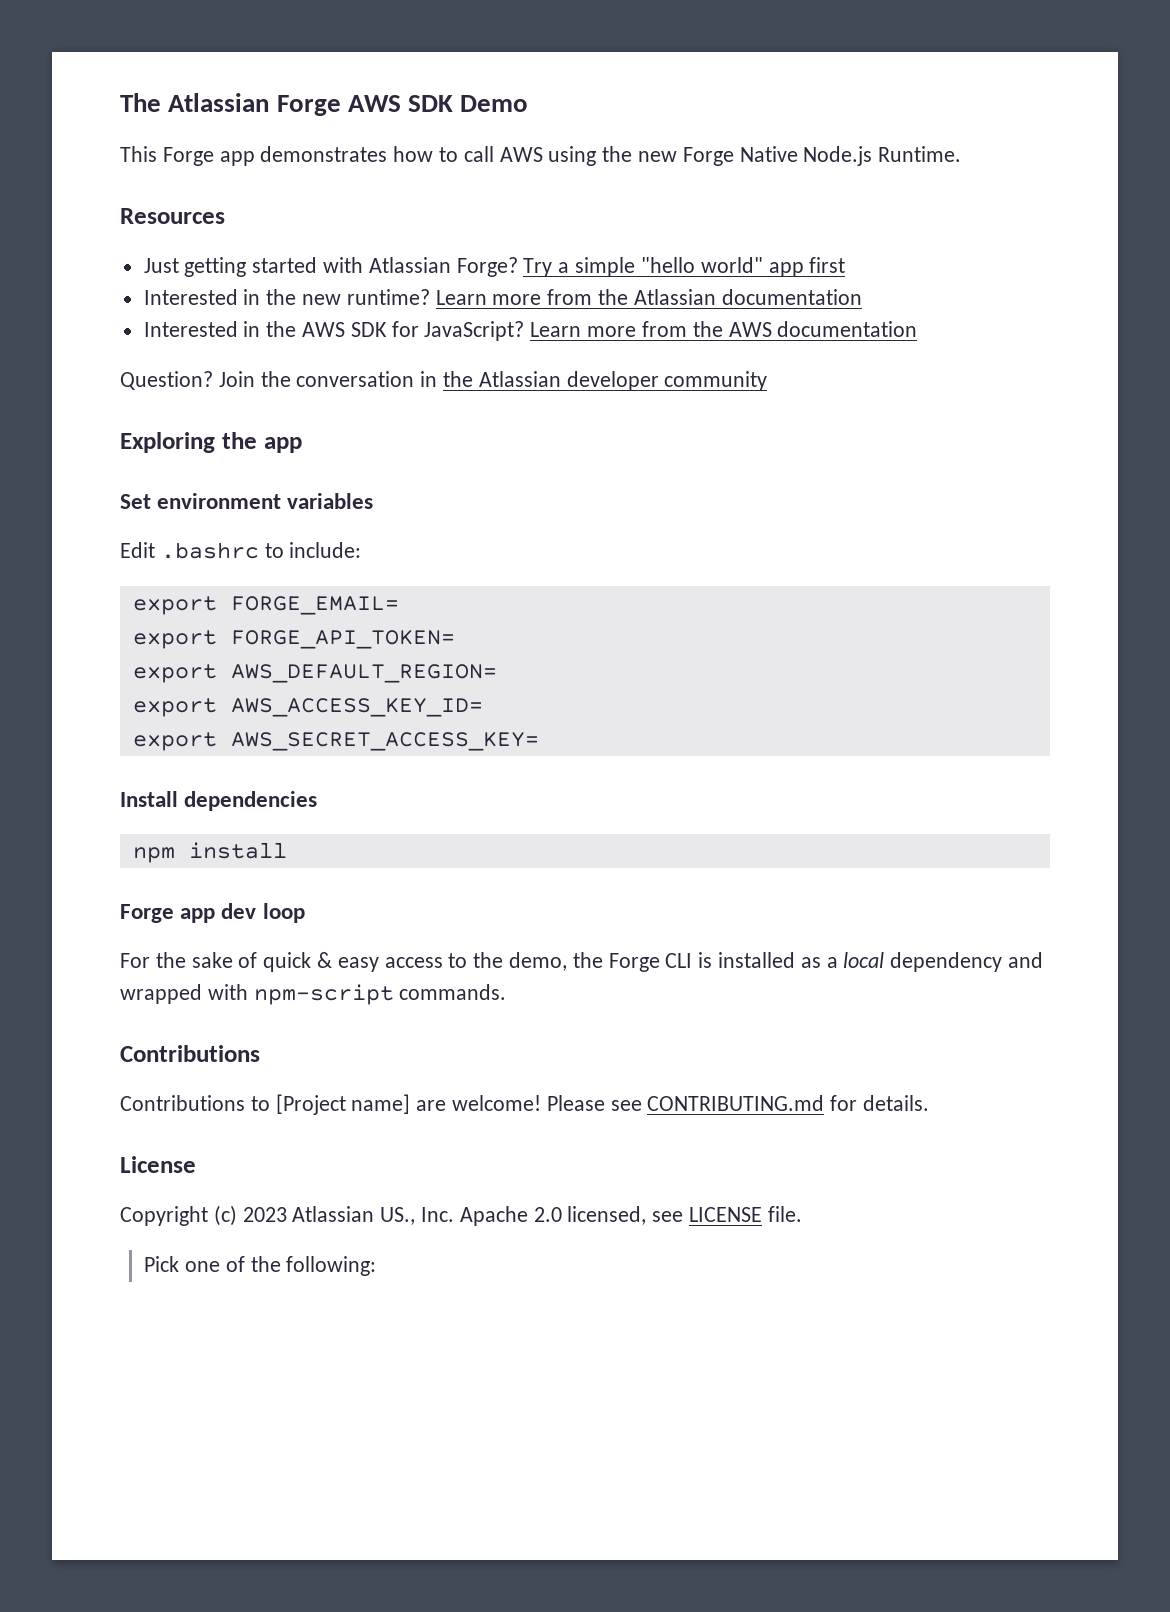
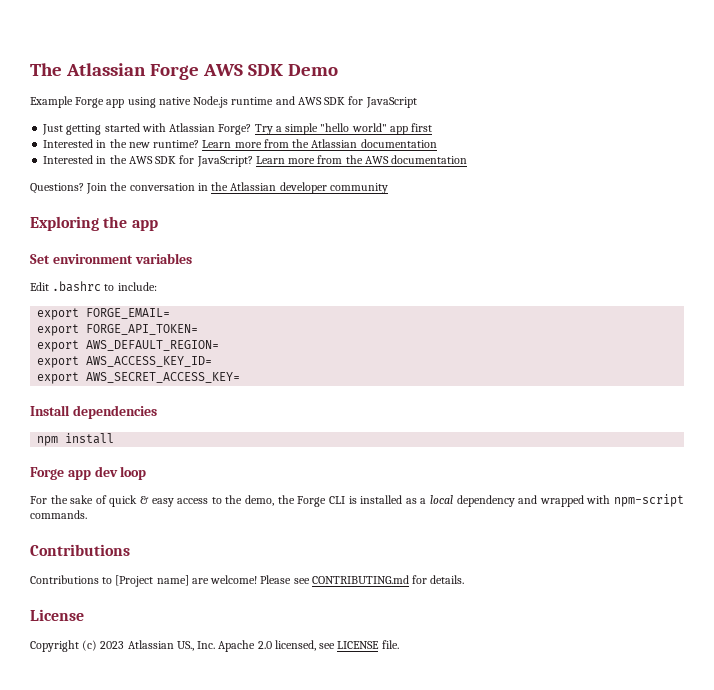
[120,146,962,166] [120,208,225,224] This Forge app demonstrates how to call AWS using the new Forge Native Node.js Runtime. // Resources -> [30,96,417,108] Example Forge app using native Node.js runtime and AWS SDK for JavaScript
[120,371,213,390] Question? -> [30,183,84,194] Questions?
[144,1256,377,1276] // Pick one of the following: -> (399, 644) none

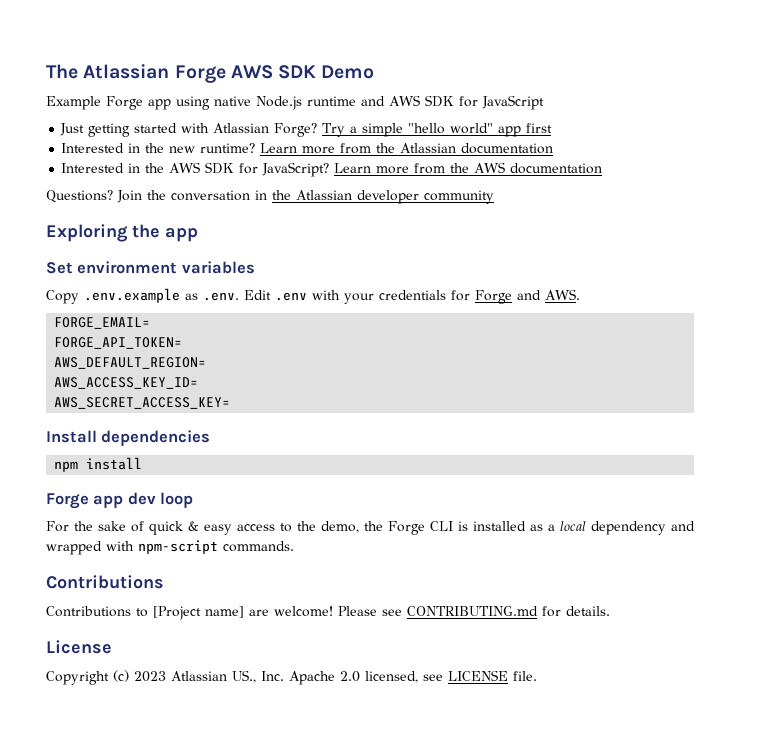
[30,281,157,292] [37,308,80,320] Edit .bashrc to include: // export -> [46,288,580,304] Copy .env.example as .env. Edit .env with your credentials for Forge and AWS. //
[37,324,80,336] export -> (151, 323) none
[37,340,80,352] export -> (183, 343) none
[37,356,80,368] export -> (207, 363) none
[37,372,80,384] export -> (199, 383) none

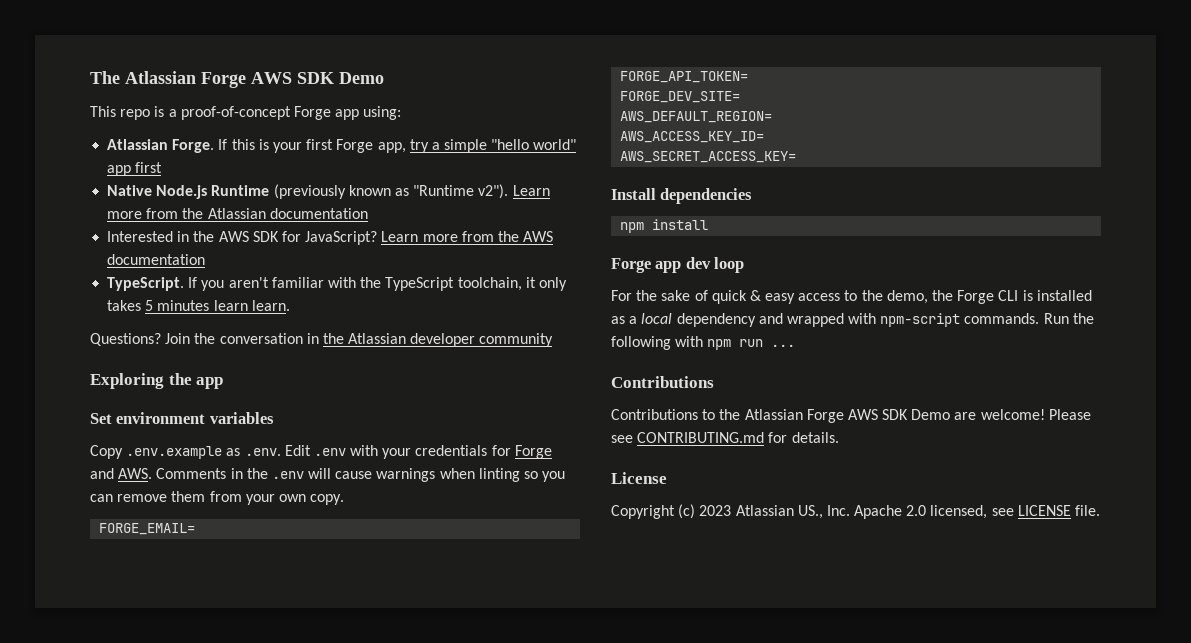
[46,95,544,110] [60,123,346,137] Example Forge app using native Node.js runtime and AWS SDK for JavaScript // Just getting started with Atlassian Forge? Try -> [90,106,402,120] [107,139,429,153] This repo is a proof-of-concept Forge app using: // Atlassian Forge. If this is your first Forge app, try
[61,143,256,153] Interested in the new runtime? -> [107,184,509,199] Native Node.js Runtime (previously known as "Runtime v2").
(603, 168) none -> [107,277,567,291] [107,300,290,311] // TypeScript. If you aren't familiar with the TypeScript toolchain, it only takes 5 minutes learn learn.
(580, 294) none -> [156,468,566,482] [90,491,345,505] Comments in the .env will cause warnings when linting so you can remove them from your own copy.
(183, 343) none -> [620,91,741,103] // FORGE_DEV_SITE=
[46,575,164,589] [46,606,244,620] // Contributions // Contributions to [Project name] -> [1043,313,1094,324] [611,336,796,350] [611,376,714,388] [611,409,951,423] Run the following with npm run ... // Contributions // Contributions to the Atlassian Forge AWS SDK Demo

